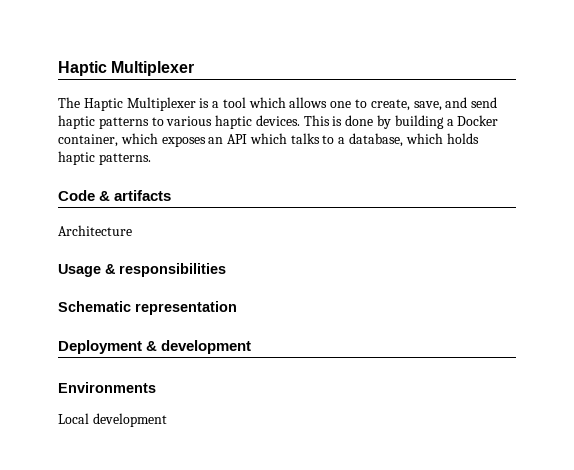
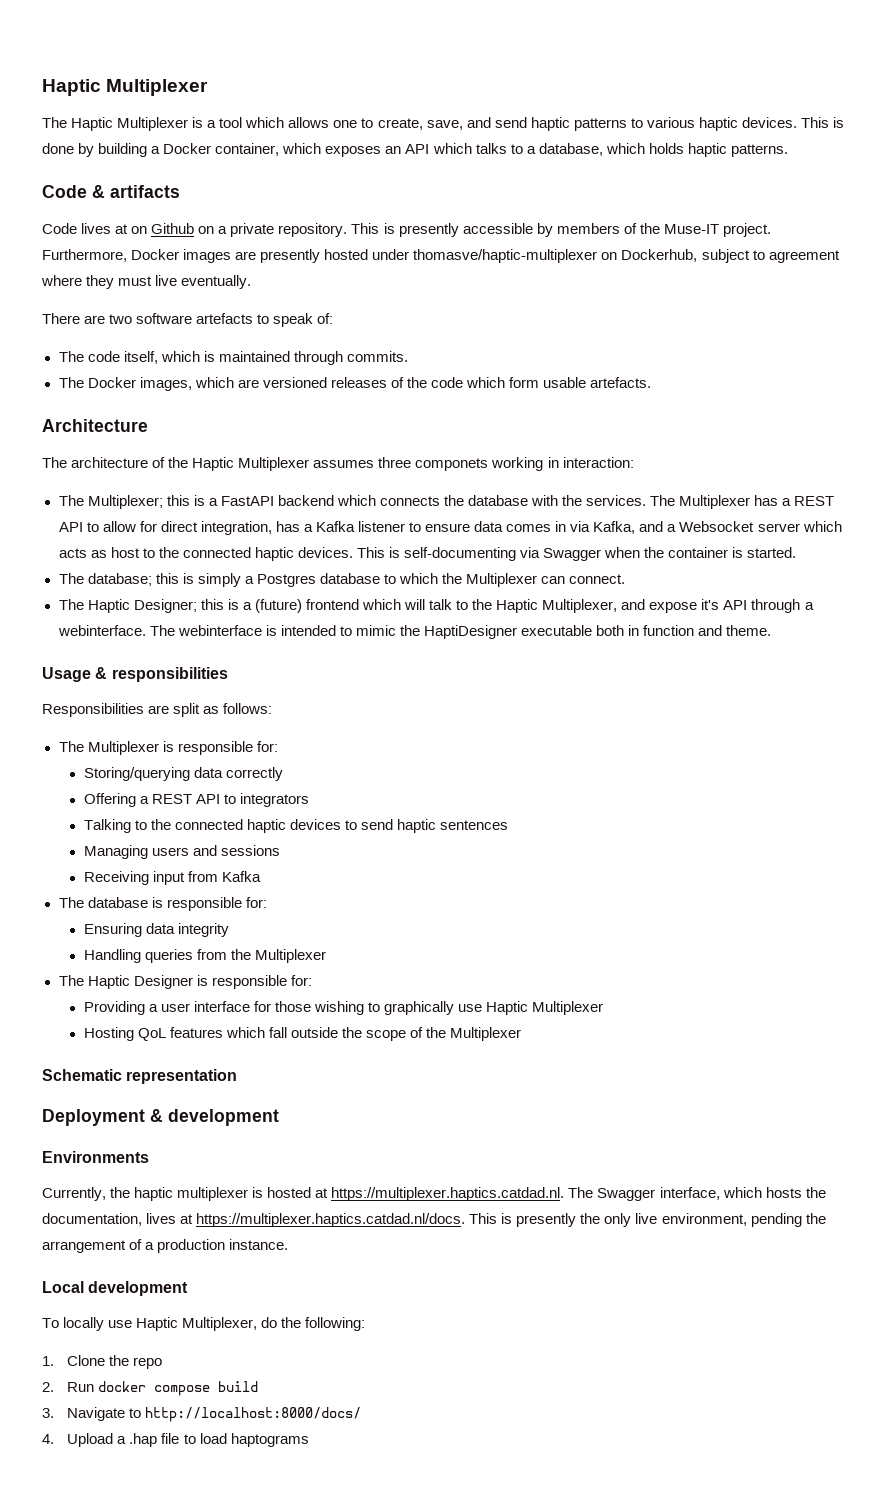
[58,225,132,236] [58,263,226,277] Architecture // Usage & responsibilities -> [42,223,771,237] [42,249,840,263] [41,275,252,289] [42,313,334,327] [58,351,408,365] [58,377,652,391] [42,419,148,432] [42,457,634,471] [58,495,835,509] [58,521,842,535] [58,547,797,561] [58,573,626,587] [58,599,814,613] [57,625,772,639] [42,667,228,682] [42,703,273,717] [58,741,278,755] [83,767,283,781] [83,793,310,807] [83,819,509,833] [83,845,280,859] [83,871,261,885] [58,897,267,911] [83,923,229,937] [83,949,327,963] [58,975,312,989] [83,1001,604,1015] [83,1027,522,1041] Code lives at on Github on a private repository. This is presently accessible by members of the Muse-IT project. Furthermore, Docker images are presently hosted under thomasve/haptic-multiplexer on Dockerhub, subject to agreement where they must live eventually. // There are two software artefacts to speak of: // The code itself, which is maintained through commits. // The Docker images, which are versioned releases of the code which form usable artefacts. // Architecture // The architecture of the Haptic Multiplexer assumes three componets working in interaction: // The Multiplexer; this is a FastAPI backend which connects the database with the services. The Multiplexer has a REST API to allow for direct integration, has a Kafka listener to ensure data comes in via Kafka, and a Websocket server which acts as host to the connected haptic devices. This is self-documenting via Swagger when the container is started. // The database; this is simply a Postgres database to which the Multiplexer can connect. // The Haptic Designer; this is a (future) frontend which will talk to the Haptic Multiplexer, and expose it's API through a webinterface. The webinterface is intended to mimic the HaptiDesigner executable both in function and theme. // Usage & responsibilities // Responsibilities are split as follows: // The Multiplexer is responsible for: // Storing/querying data correctly // Offering a REST API to integrators // Talking to the connected haptic devices to send haptic sentences // Managing users and sessions // Receiving input from Kafka // The database is responsible for: // Ensuring data integrity // Handling queries from the Multiplexer // The Haptic Designer is responsible for: // Providing a user interface for those wishing to graphically use Haptic Multiplexer // Hosting QoL features which fall outside the scope of the Multiplexer
[58,413,167,427] Local development -> [42,1187,826,1201] [42,1213,826,1227] [42,1239,289,1253] [42,1281,189,1296] [42,1317,366,1331] [42,1355,163,1369] [42,1381,259,1396] [42,1407,362,1422] [42,1433,309,1447] Currently, the haptic multiplexer is hosted at https://multiplexer.haptics.catdad.nl. The Swagger interface, which hosts the documentation, lives at https://multiplexer.haptics.catdad.nl/docs. This is presently the only live environment, pending the arrangement of a production instance. // Local development // To locally use Haptic Multiplexer, do the following: // 1. Clone the repo // 2. Run docker compose build // 3. Navigate to http://localhost:8000/docs/ // 4. Upload a .hap file to load haptograms

